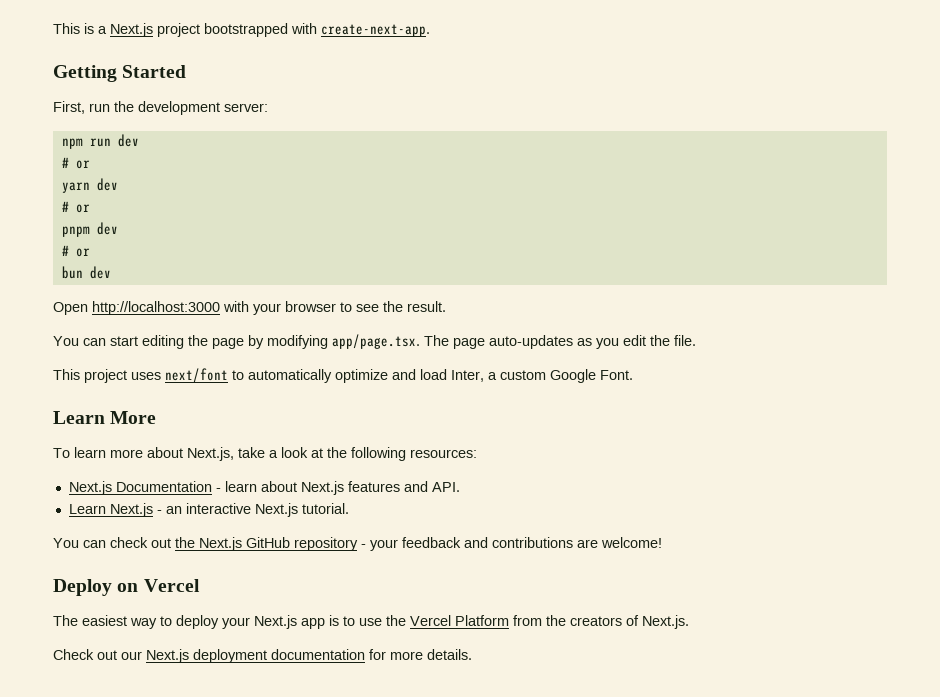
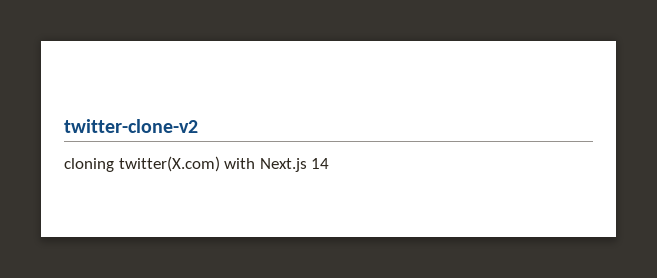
[53,23,430,37] [53,65,187,82] [53,101,268,115] [61,134,139,149] [61,157,90,169] [61,178,118,193] [61,201,90,213] [61,222,118,237] [61,245,90,257] [61,266,111,279] [53,301,446,315] [53,334,696,349] [53,368,633,383] [53,411,157,424] [53,447,477,461] [68,481,460,495] [68,503,349,517] [53,537,662,551] [53,579,200,596] [53,615,689,629] [53,649,472,663] This is a Next.js project bootstrapped with create-next-app. // Getting Started // First, run the development server: // npm run dev // # or // yarn dev // # or // pnpm dev // # or // bun dev // Open http://localhost:3000 with your browser to see the result. // You can start editing the page by modifying app/page.tsx. The page auto-updates as you edit the file. // This project uses next/font to automatically optimize and load Inter, a custom Google Font. // Learn More // To learn more about Next.js, take a look at the following resources: // Next.js Documentation - learn about Next.js features and API. // Learn Next.js - an interactive Next.js tutorial. // You can check out the Next.js GitHub repository - your feedback and contributions are welcome! // Deploy on Vercel // The easiest way to deploy your Next.js app is to use the Vercel Platform from the creators of Next.js. // Check out our Next.js deployment documentation for more details. -> [64,119,198,133] [64,156,330,172] twitter-clone-v2 // cloning twitter(X.com) with Next.js 14

